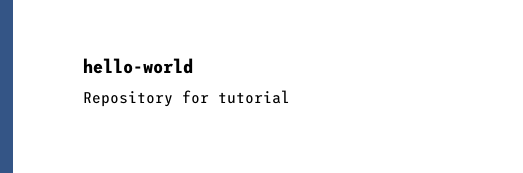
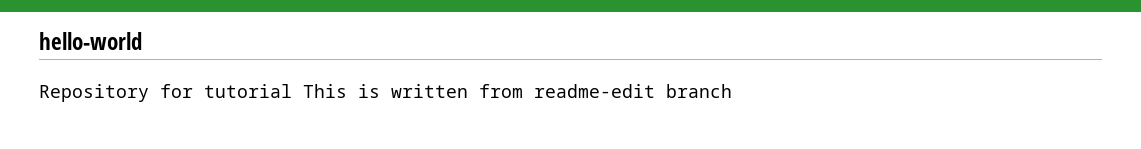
(290, 97) none -> [303,84,732,98] This is written from readme-edit branch

